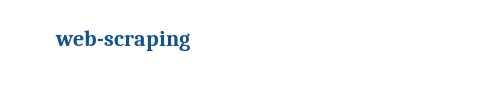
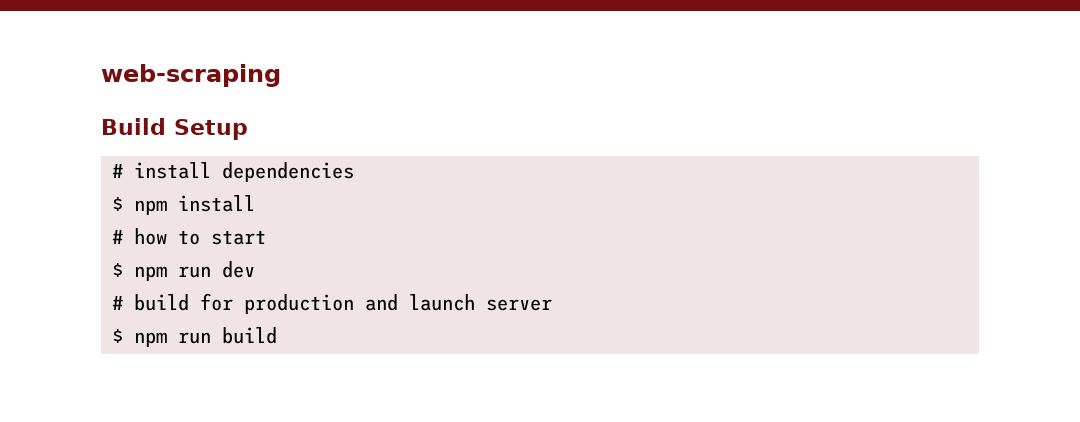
(190, 40) none -> [101,118,248,140] [112,162,355,182] [112,195,256,215] [112,228,267,245] [112,261,256,281] [112,293,553,314] [112,327,278,347] // Build Setup // # install dependencies // $ npm install // # how to start // $ npm run dev // # build for production and launch server // $ npm run build

